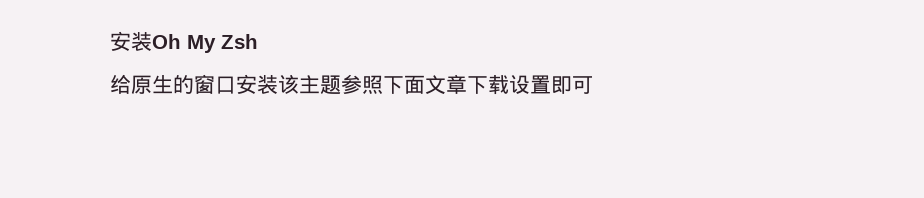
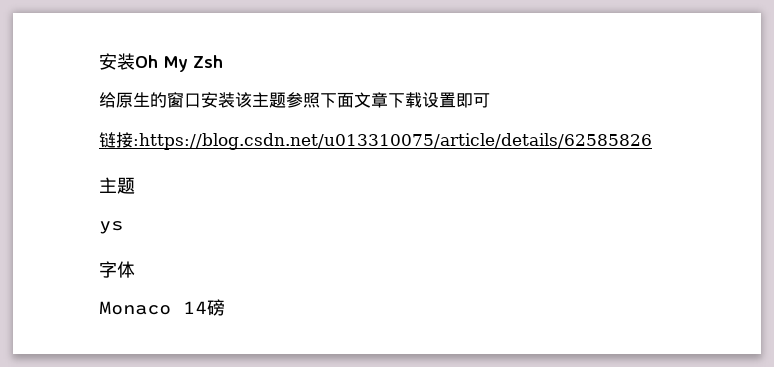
(593, 85) none -> [99,132,652,150] [99,177,135,194] [99,221,123,234] [99,261,135,278] [99,299,225,316] // 链接:https://blog.csdn.net/u013310075/article/details/62585826 // 主题 // ys // 字体 // Monaco 14磅

